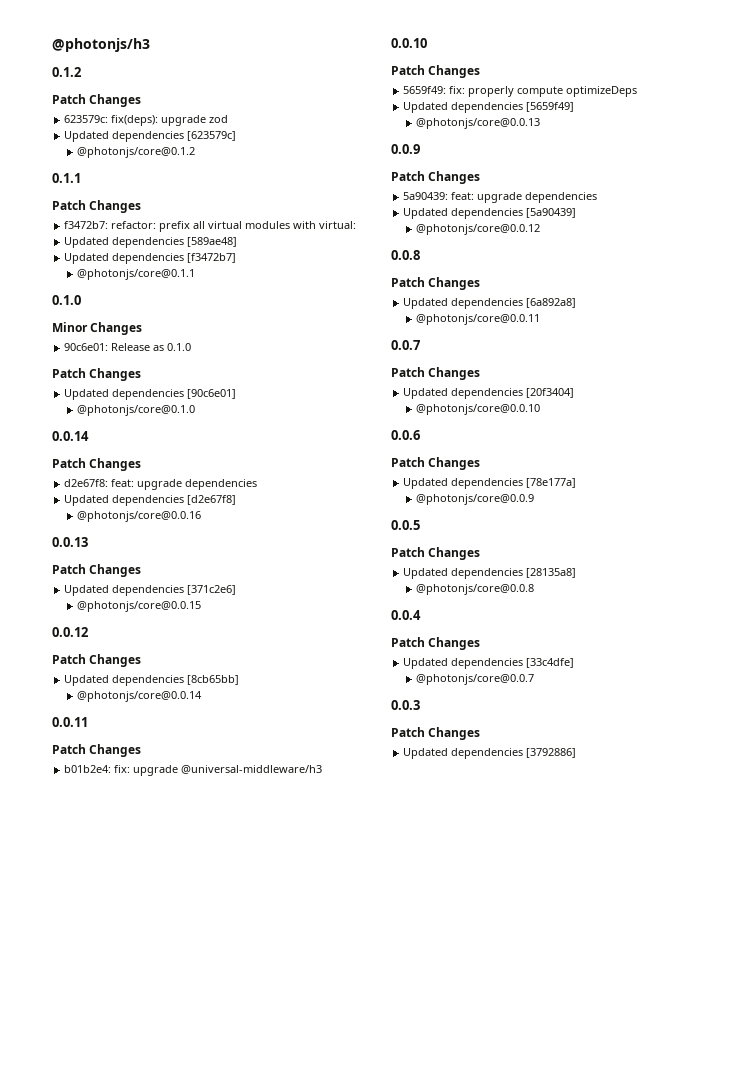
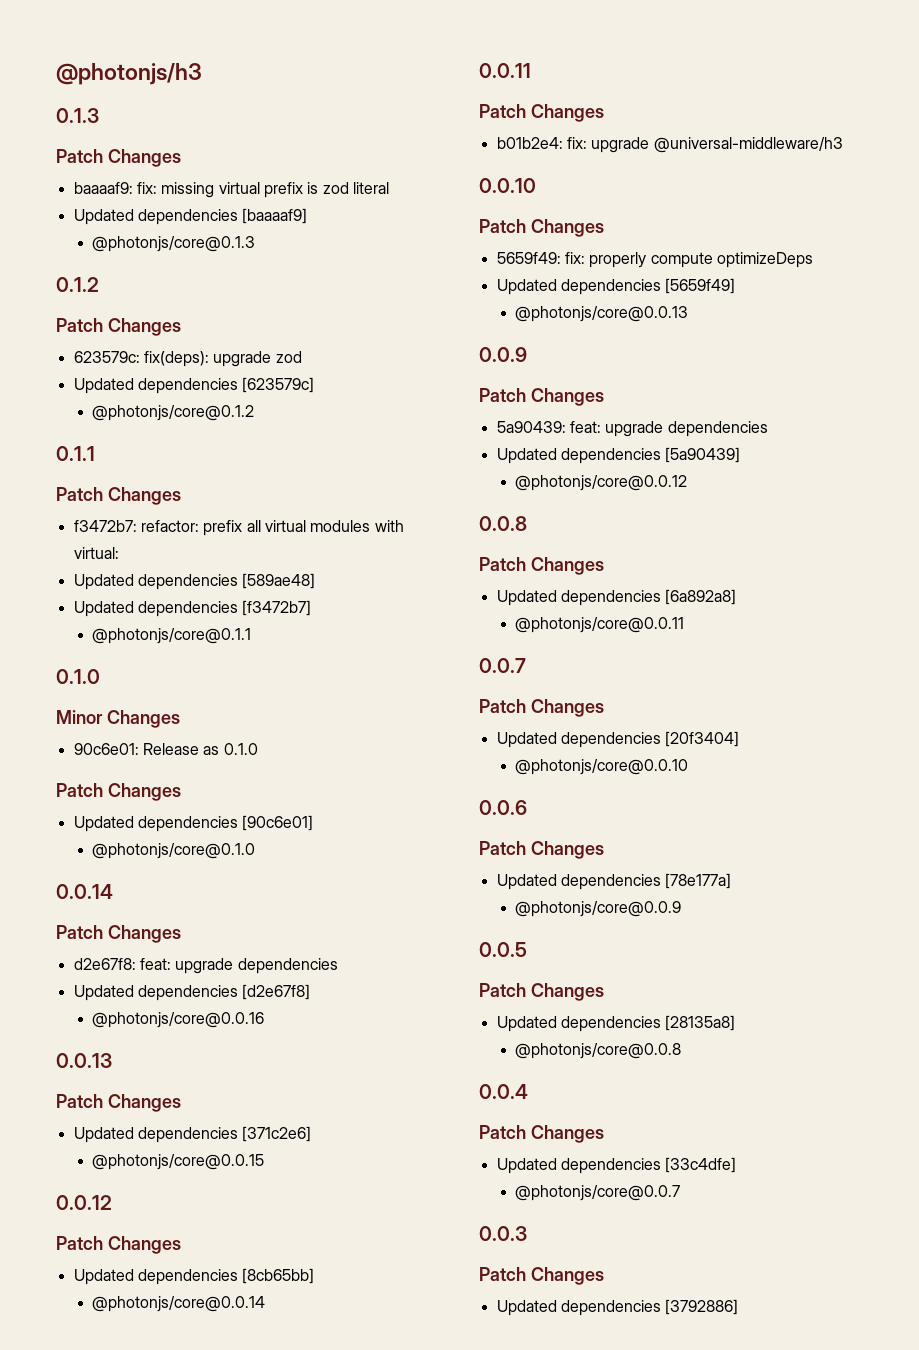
(150, 45) none -> [56,108,99,123] [56,149,181,167] [73,182,389,198] [73,208,308,225] [91,236,255,252] // 0.1.3 // Patch Changes // baaaaf9: fix: missing virtual prefix is zod literal // Updated dependencies [baaaaf9] // @photonjs/core@0.1.3

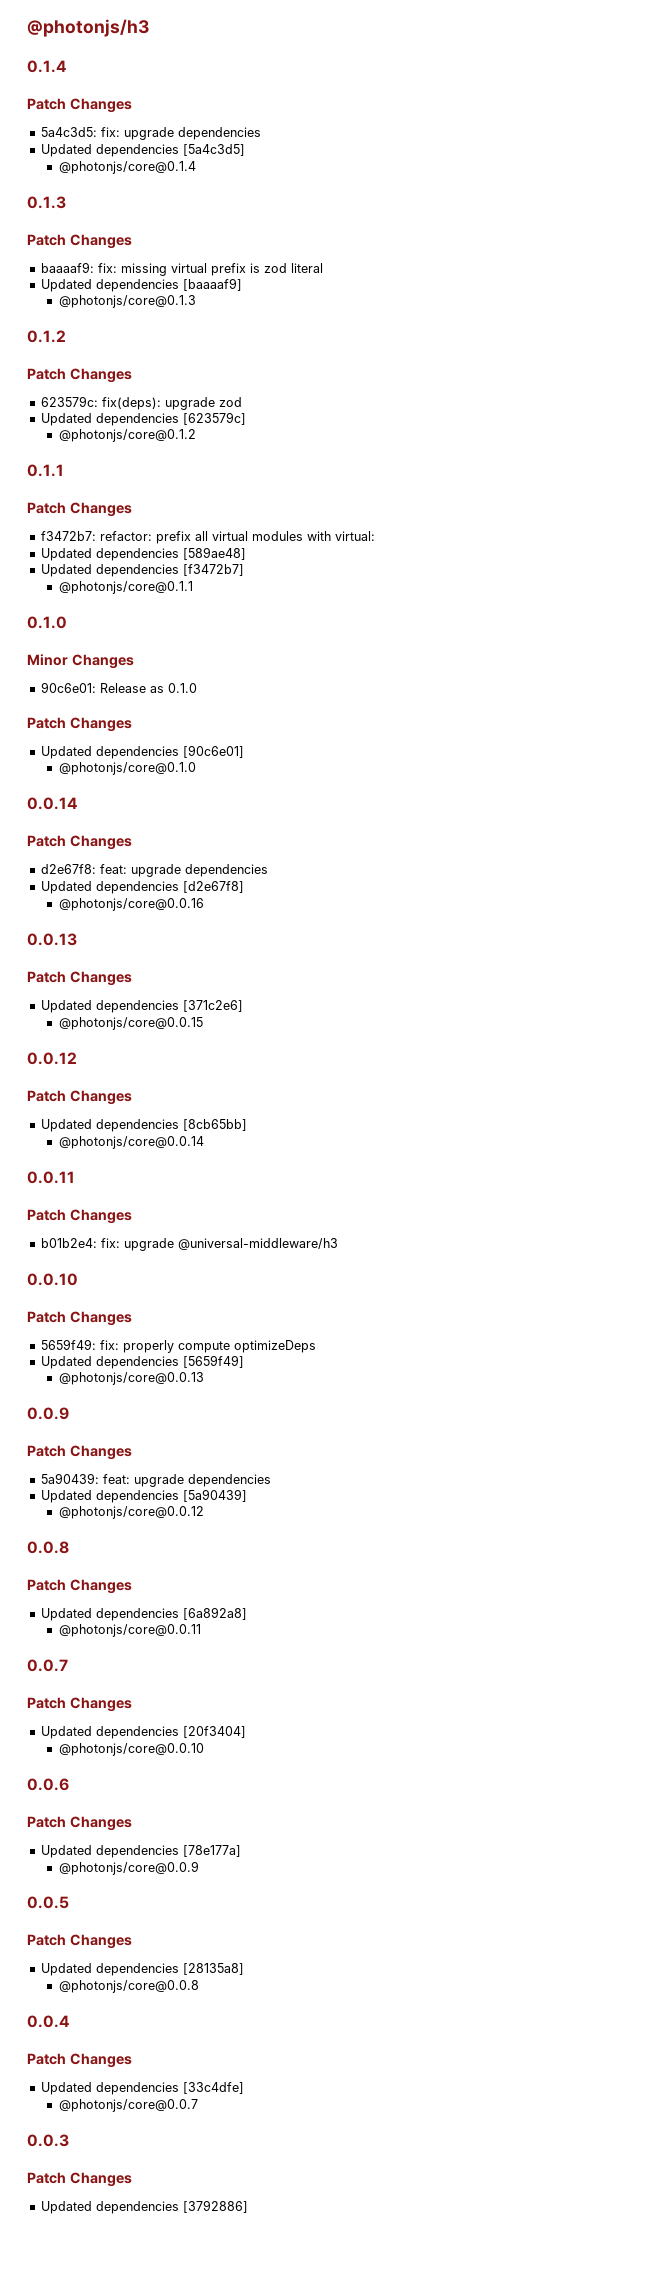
(202, 74) none -> [27,60,67,73] [27,98,132,113] [40,127,261,140] [40,144,245,157] [58,161,196,174] // 0.1.4 // Patch Changes // 5a4c3d5: fix: upgrade dependencies // Updated dependencies [5a4c3d5] // @photonjs/core@0.1.4

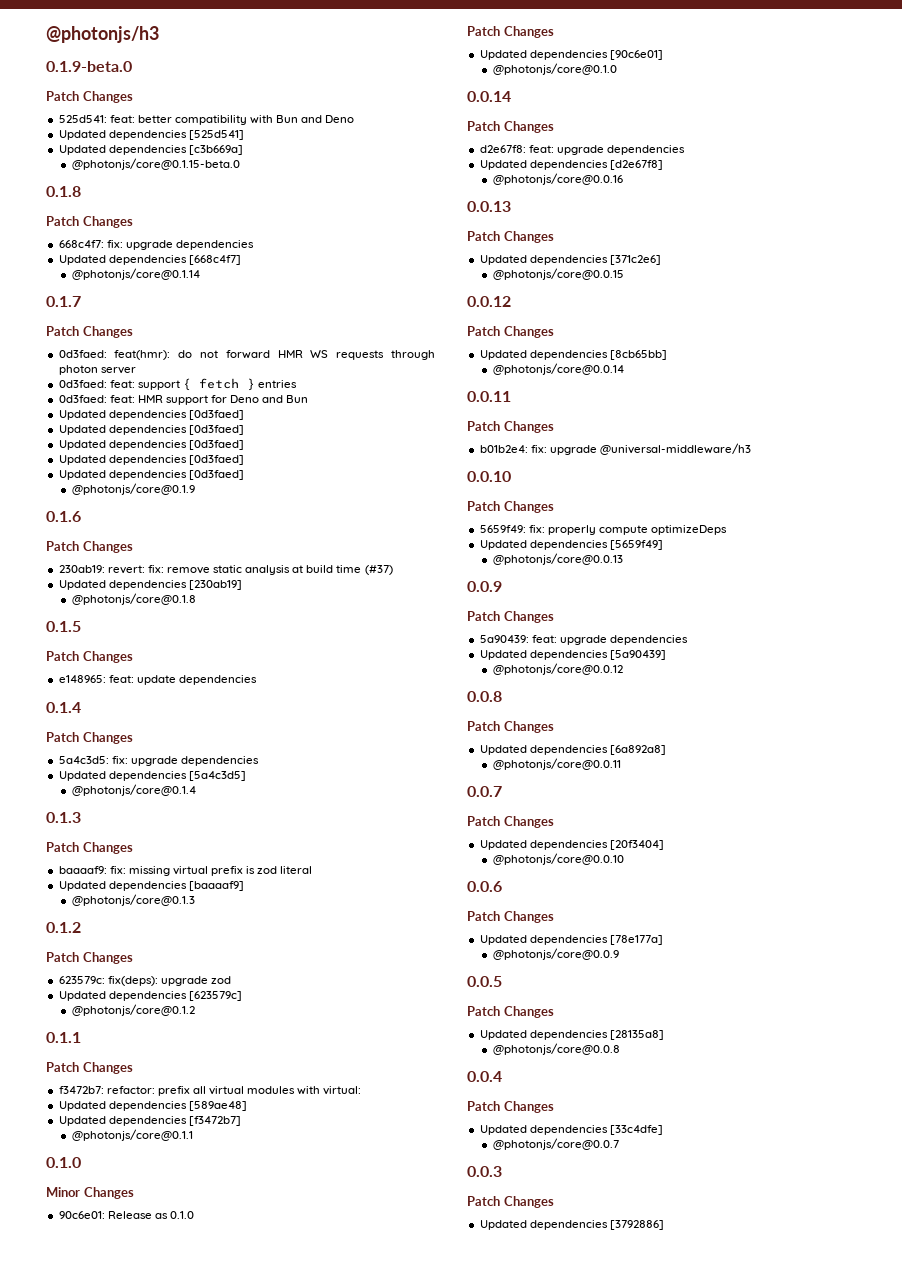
(150, 28) none -> [46,61,132,72] [46,91,133,103] [58,115,355,125] [58,130,244,140] [58,145,243,155] [71,158,240,170] [46,186,81,197] [46,216,133,228] [58,240,254,250] [58,255,241,265] [71,268,200,280] [46,296,81,307] [46,326,133,338] [58,350,435,360] [58,365,136,375] [58,378,298,391] [58,395,309,405] [58,410,244,420] [58,425,244,435] [58,440,244,450] [58,455,244,465] [58,470,244,480] [71,483,195,495] [46,511,81,522] [46,541,133,553] [58,565,393,575] [58,580,242,590] [71,593,196,605] [46,621,81,632] [46,651,133,663] [58,675,257,685] // 0.1.9-beta.0 // Patch Changes // 525d541: feat: better compatibility with Bun and Deno // Updated dependencies [525d541] // Updated dependencies [c3b669a] // @photonjs/core@0.1.15-beta.0 // 0.1.8 // Patch Changes // 668c4f7: fix: upgrade dependencies // Updated dependencies [668c4f7] // @photonjs/core@0.1.14 // 0.1.7 // Patch Changes // 0d3faed: feat(hmr): do not forward HMR WS requests through photon server // 0d3faed: feat: support { fetch } entries // 0d3faed: feat: HMR support for Deno and Bun // Updated dependencies [0d3faed] // Updated dependencies [0d3faed] // Updated dependencies [0d3faed] // Updated dependencies [0d3faed] // Updated dependencies [0d3faed] // @photonjs/core@0.1.9 // 0.1.6 // Patch Changes // 230ab19: revert: fix: remove static analysis at build time (#37) // Updated dependencies [230ab19] // @photonjs/core@0.1.8 // 0.1.5 // Patch Changes // e148965: feat: update dependencies

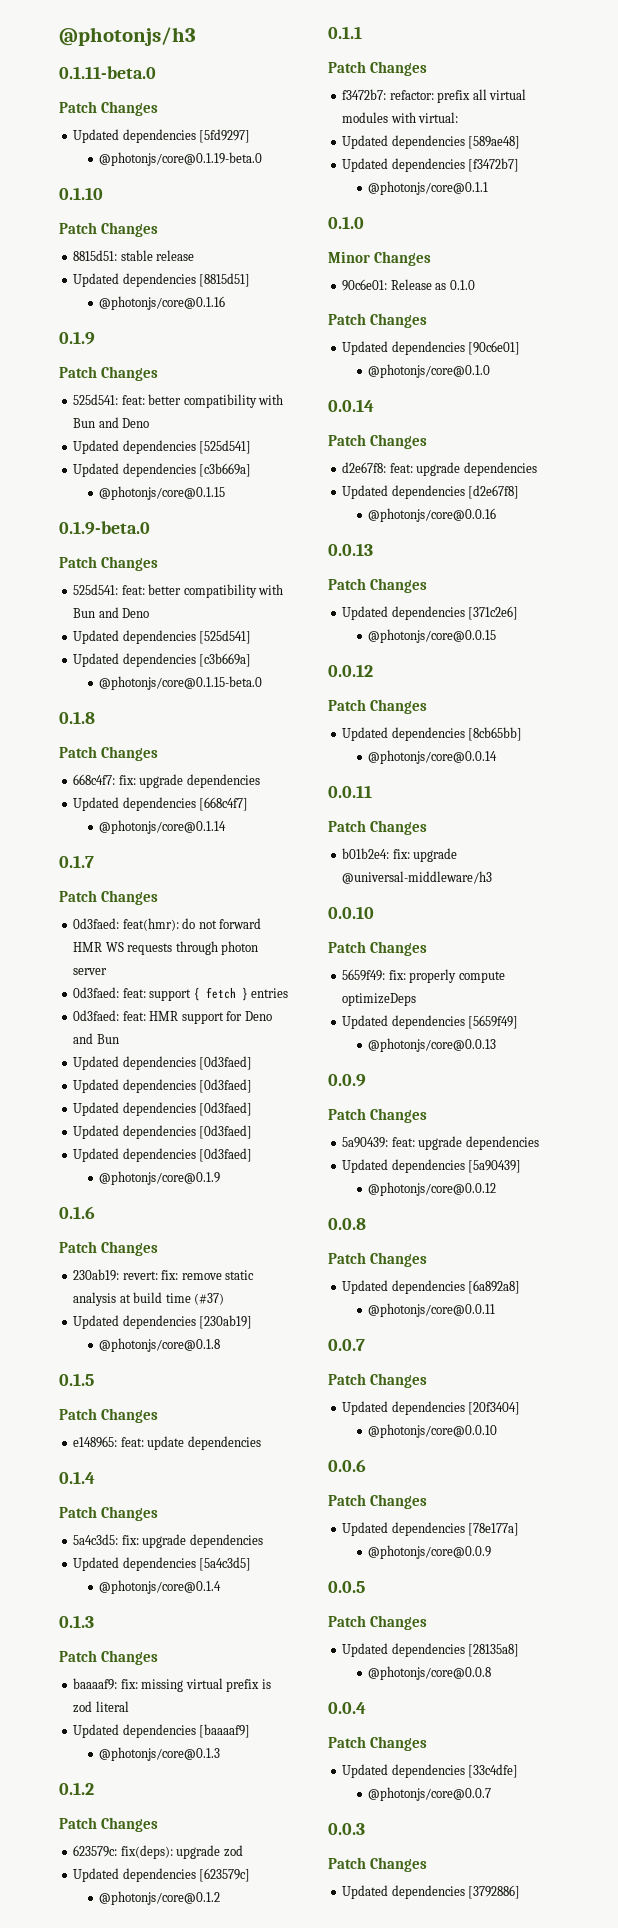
(159, 34) none -> [59,66,156,79] [59,101,159,116] [73,129,251,143] [99,152,263,166] [59,187,103,200] [59,222,159,237] [73,250,195,261] [73,273,251,287] [99,296,226,310] [59,331,95,345] [59,366,159,381] [73,394,284,408] [73,417,150,428] [73,440,252,454] [73,463,252,477] [99,486,226,500] // 0.1.11-beta.0 // Patch Changes // Updated dependencies [5fd9297] // @photonjs/core@0.1.19-beta.0 // 0.1.10 // Patch Changes // 8815d51: stable release // Updated dependencies [8815d51] // @photonjs/core@0.1.16 // 0.1.9 // Patch Changes // 525d541: feat: better compatibility with Bun and Deno // Updated dependencies [525d541] // Updated dependencies [c3b669a] // @photonjs/core@0.1.15

